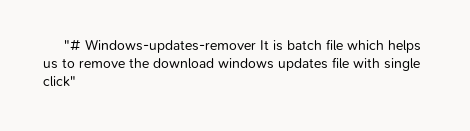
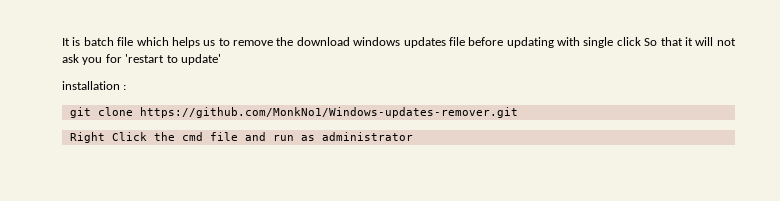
[63,39,256,53] "# Windows-updates-remover -> (62, 42) none
[353,58,420,71] [43,76,76,87] with single click" -> [468,37,736,48] [62,54,221,65] [62,81,127,90] [69,107,518,118] [69,132,413,143] before updating with single click So that it will not ask you for 'restart to update' // installation : // git clone https://github.com/MonkNo1/Windows-updates-remover.git // Right Click the cmd file and run as administrator

